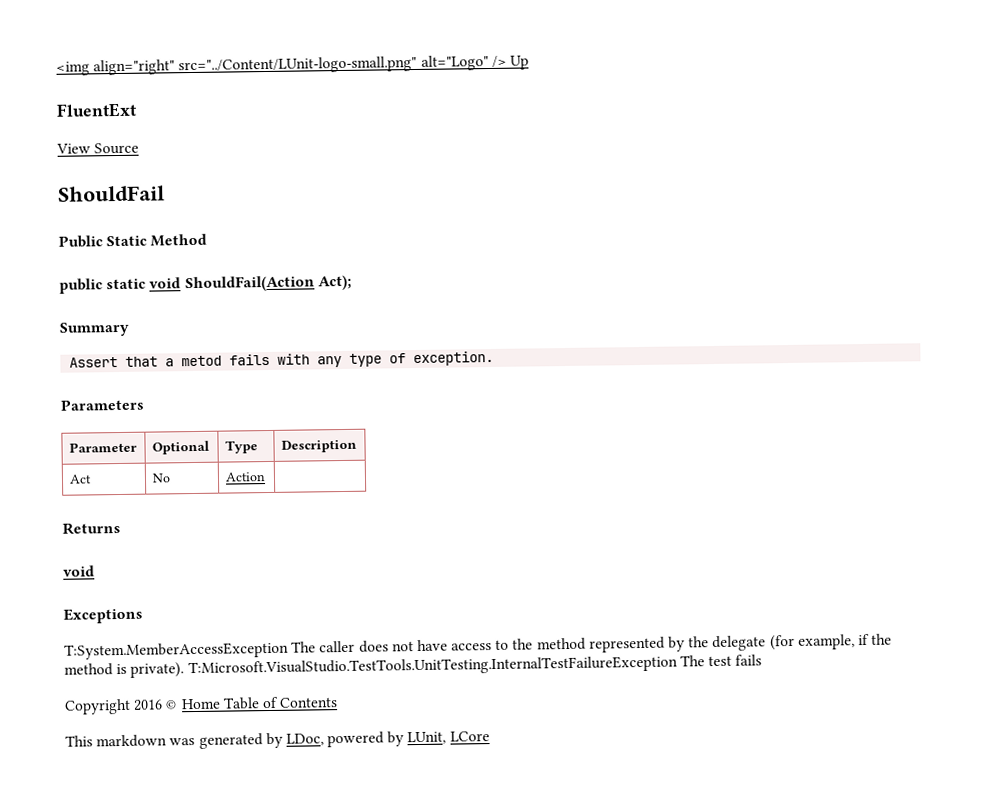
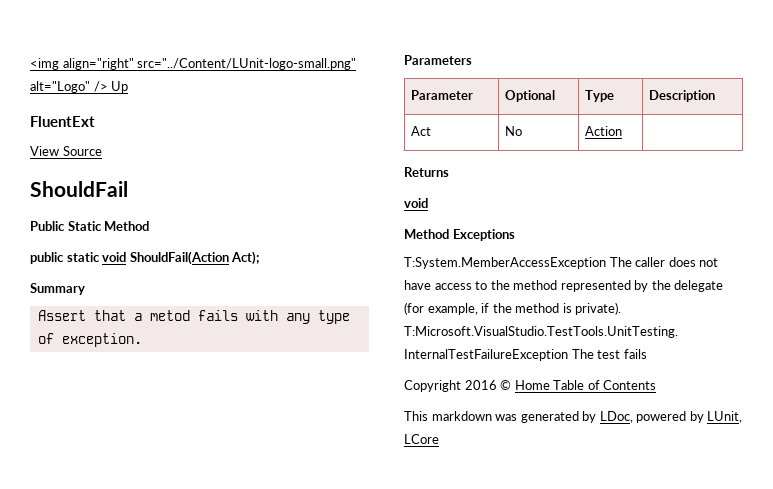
(95, 571) none -> [404,229,449,239] Method

